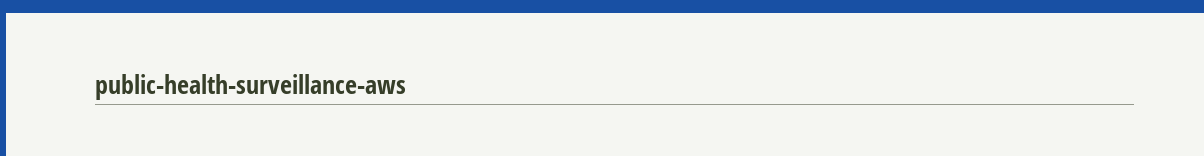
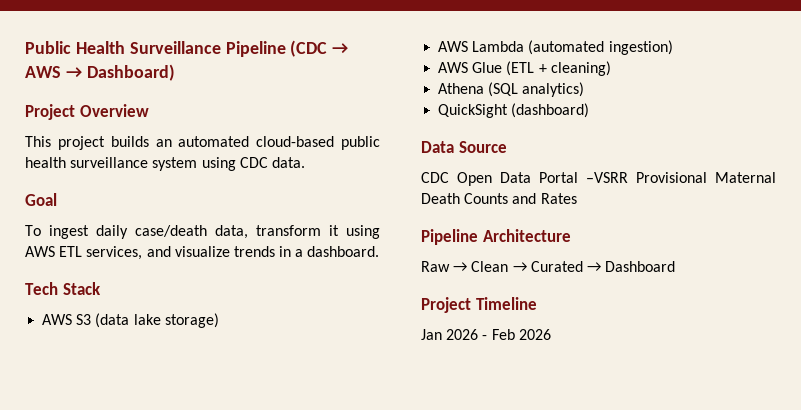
[95,74,406,100] public-health-surveillance-aws -> [25,40,349,57] [25,64,175,81] [25,104,149,120] [25,136,380,150] [25,157,305,171] [25,193,57,206] [25,225,380,239] [25,246,380,260] [25,282,101,295] [42,313,219,328] [438,40,673,55] [438,61,611,76] [438,82,585,97] [438,103,590,118] [421,141,507,153] [421,172,776,186] [421,193,577,204] [421,229,571,245] [421,261,676,272] [421,297,537,313] [421,329,551,340] Public Health Surveillance Pipeline (CDC → AWS → Dashboard) // Project Overview // This project builds an automated cloud-based public health surveillance system using CDC data. // Goal // To ingest daily case/death data, transform it using AWS ETL services, and visualize trends in a dashboard. // Tech Stack // AWS S3 (data lake storage) // AWS Lambda (automated ingestion) // AWS Glue (ETL + cleaning) // Athena (SQL analytics) // QuickSight (dashboard) // Data Source // CDC Open Data Portal –VSRR Provisional Maternal Death Counts and Rates // Pipeline Architecture // Raw → Clean → Curated → Dashboard // Project Timeline // Jan 2026 - Feb 2026

